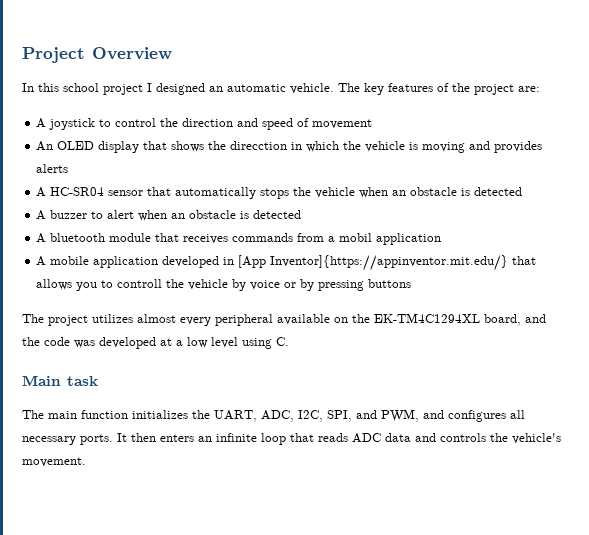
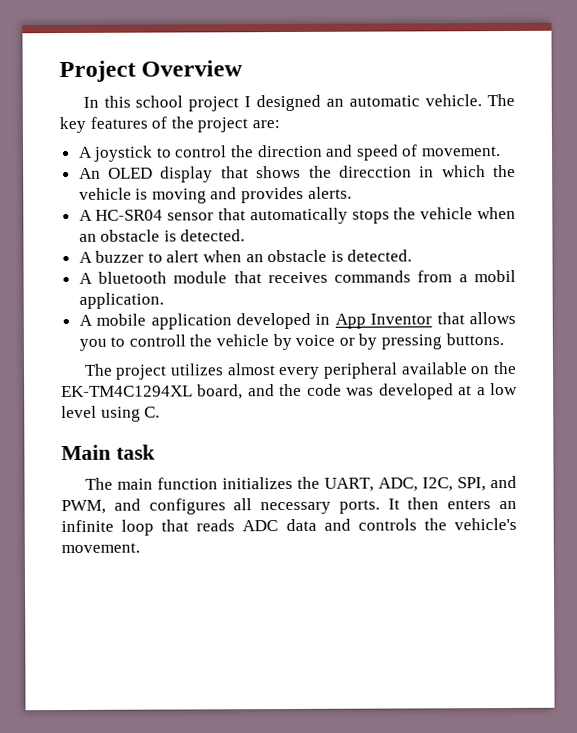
[312,119,373,129] movement -> [422,146,502,157] movement.
[36,164,69,173] alerts -> [307,186,352,199] alerts.
[474,187,523,196] detected -> [180,229,246,242] detected.
[253,210,302,219] detected -> [347,249,413,262] detected.
[376,233,442,245] application -> [78,292,164,309] application.
[238,255,509,271] [App Inventor]{https://appinventor.mit.edu/} -> [334,313,433,329] App Inventor
[368,279,412,288] buttons -> [445,333,504,346] buttons.

